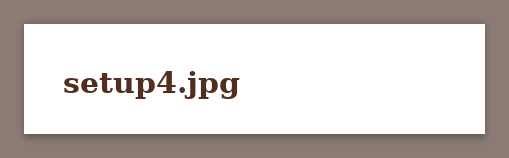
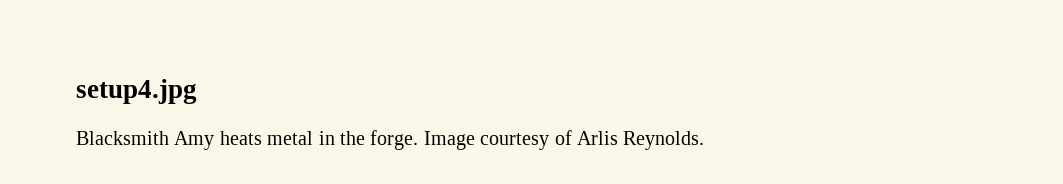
(240, 85) none -> [76,130,705,150] // Blacksmith Amy heats metal in the forge. Image courtesy of Arlis Reynolds.

